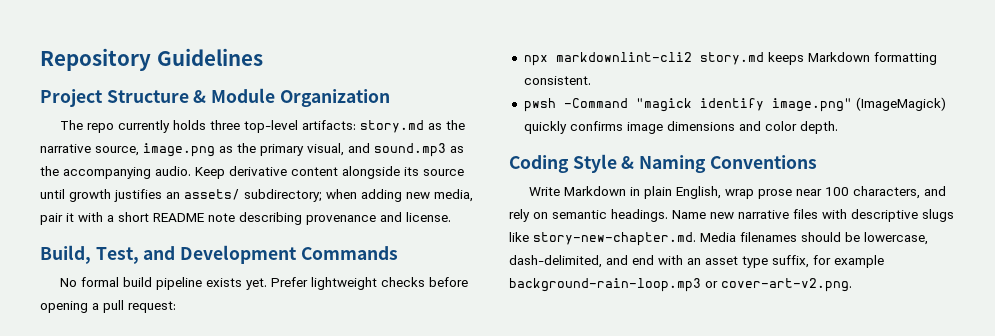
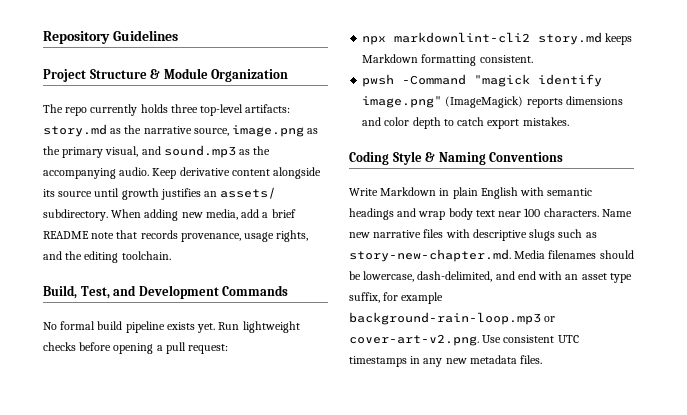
[244,189,357,202] subdirectory; when -> [43,209,142,221] subdirectory. When
[40,212,451,225] pair it with a short README note describing provenance and license. -> [241,209,296,218] [43,230,309,242] [43,251,171,263] add a brief README note that records provenance, usage rights, and the editing toolchain.
[270,277,308,287] Prefer -> [218,322,240,330] Run
[523,121,838,134] quickly confirms image dimensions and color depth. -> [526,96,623,108] [362,117,569,129] reports dimensions and color depth to catch export mistakes.
[675,186,946,199] [509,209,668,222] English, wrap prose near 100 characters, and rely on semantic headings. -> [480,187,593,199] [349,208,599,220] English with semantic headings and wrap body text near 100 characters.
[509,232,529,242] like -> [558,229,597,238] such as
(852, 285) none -> [482,335,579,343] [349,355,543,367] Use consistent UTC timestamps in any new metadata files.

